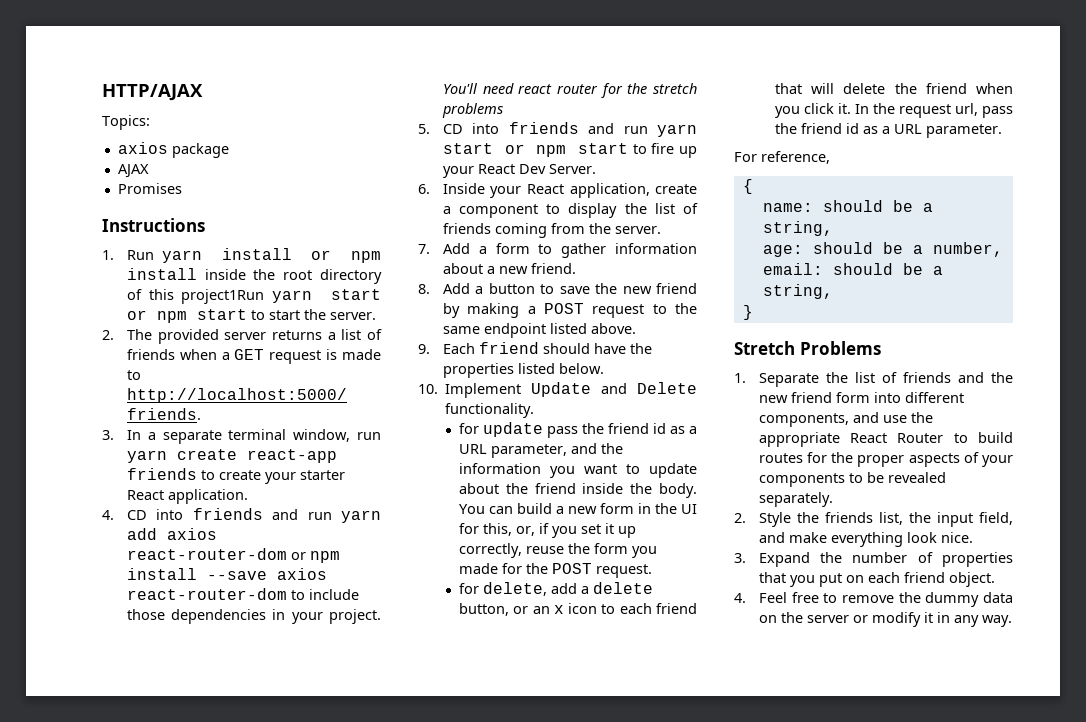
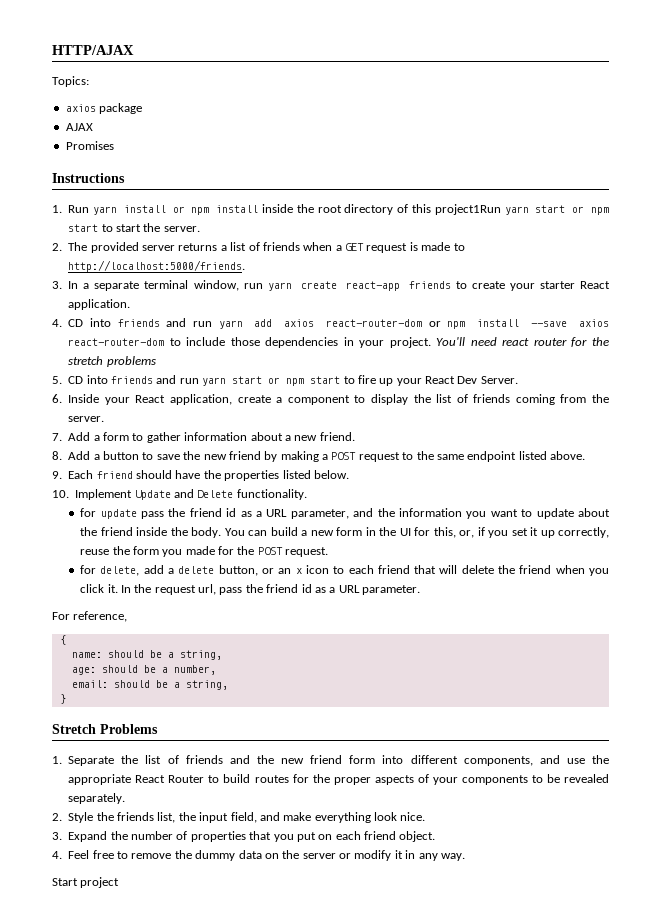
(1012, 621) none -> [52,877,120,888] // Start project

